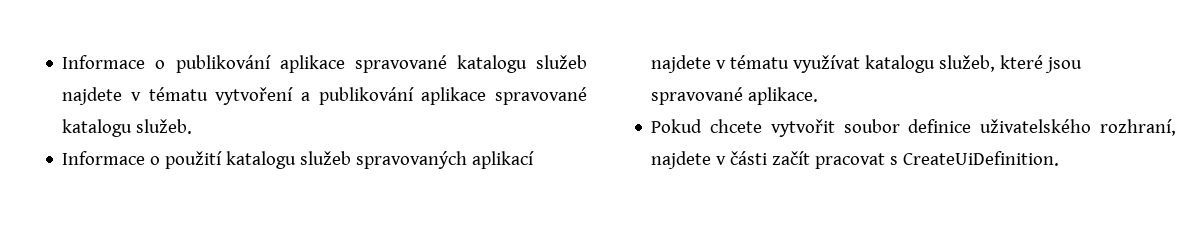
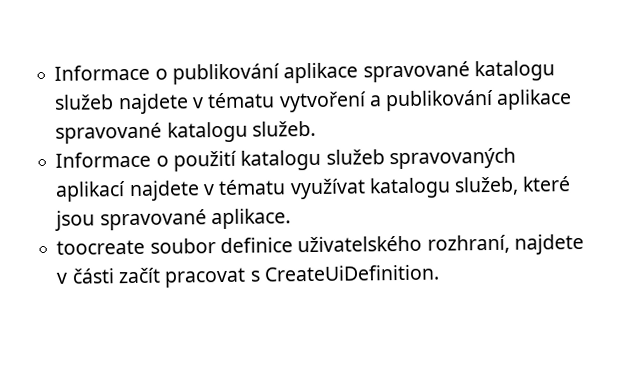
[651,119,835,137] Pokud chcete vytvořit -> [56,239,146,255] toocreate

